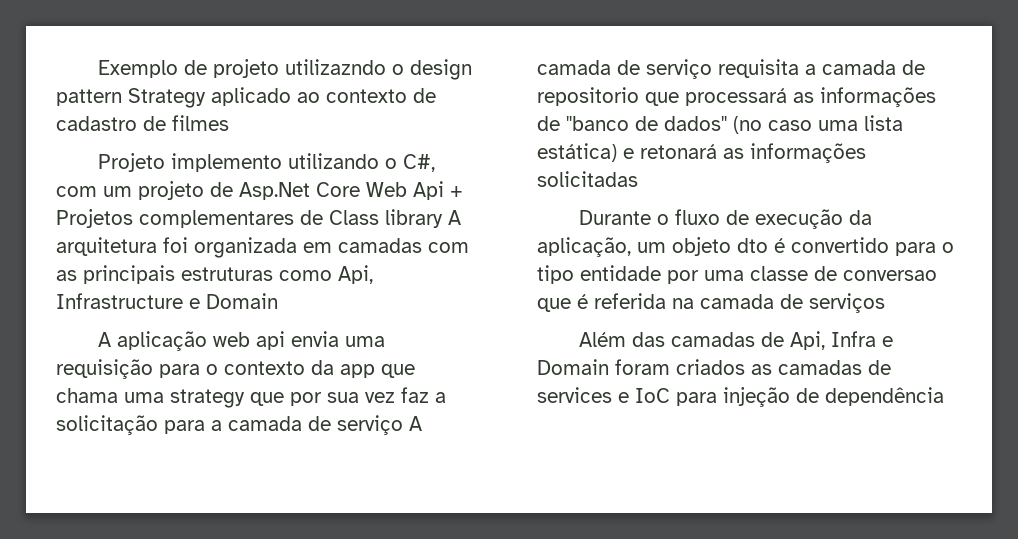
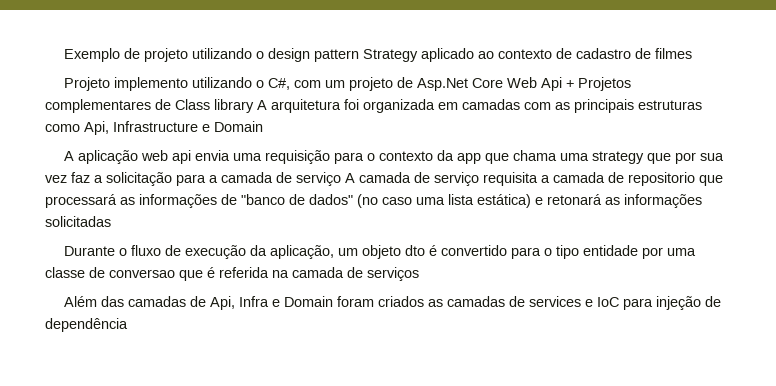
[284,59,386,75] utilizazndo -> [192,48,253,59] utilizando

